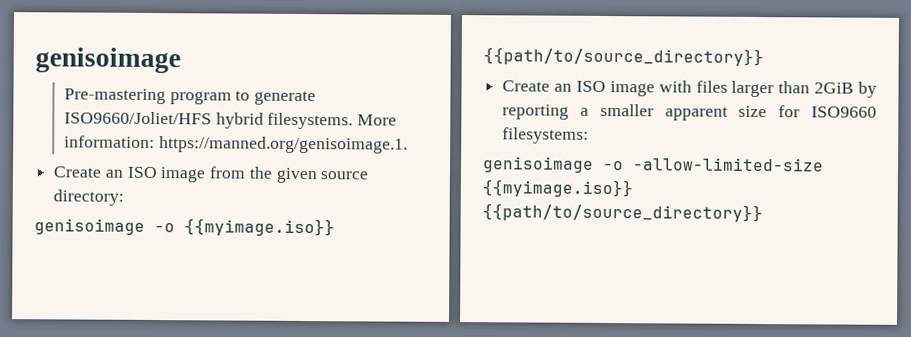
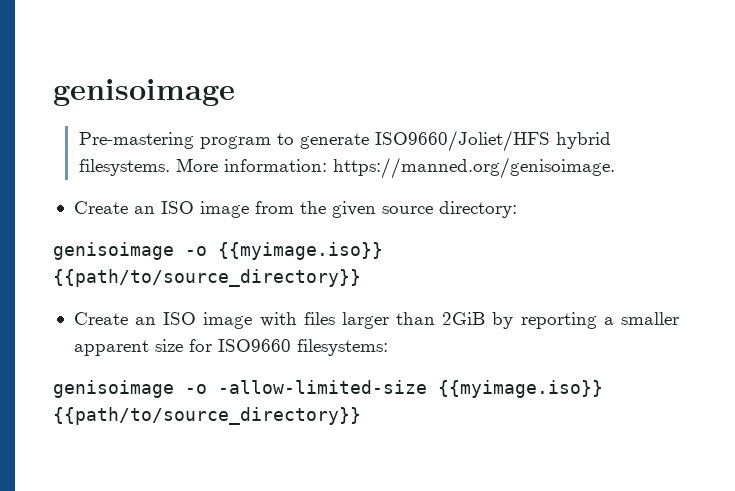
[158,136,408,154] https://manned.org/genisoimage.1. -> [332,157,615,179] https://manned.org/genisoimage.

